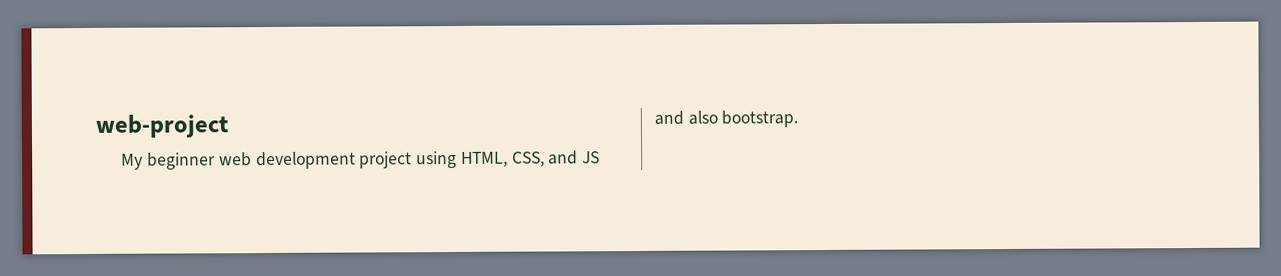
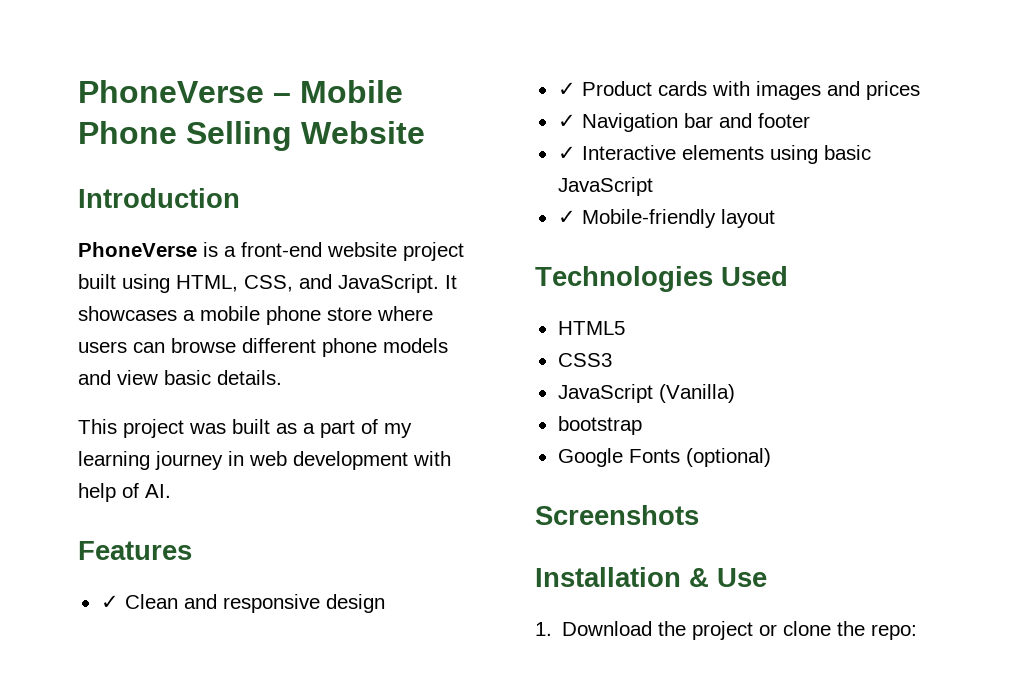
[95,114,228,138] [121,150,600,170] [654,110,799,128] web-project // My beginner web development project using HTML, CSS, and JS and also bootstrap. -> [78,80,403,103] [78,121,425,151] [78,188,240,208] [78,242,464,261] [78,274,457,293] [78,306,433,325] [78,338,448,357] [78,370,282,385] [78,419,412,438] [78,451,451,470] [78,483,171,502] [78,541,192,560] [100,594,385,613] [557,81,920,100] [557,113,810,132] [557,145,871,164] [557,177,653,196] [557,209,775,228] [535,266,788,292] [557,321,625,335] [557,353,612,367] [557,384,735,403] [557,416,642,435] [557,448,771,467] [535,505,699,525] [535,567,767,587] [535,621,918,640] PhoneVerse – Mobile Phone Selling Website // Introduction // PhoneVerse is a front-end website project built using HTML, CSS, and JavaScript. It showcases a mobile phone store where users can browse different phone models and view basic details. // This project was built as a part of my learning journey in web development with help of AI. // Features // ✓ Clean and responsive design // ✓ Product cards with images and prices // ✓ Navigation bar and footer // ✓ Interactive elements using basic JavaScript // ✓ Mobile-friendly layout // Technologies Used // HTML5 // CSS3 // JavaScript (Vanilla) // bootstrap // Google Fonts (optional) // Screenshots // Installation & Use // 1. Download the project or clone the repo:

